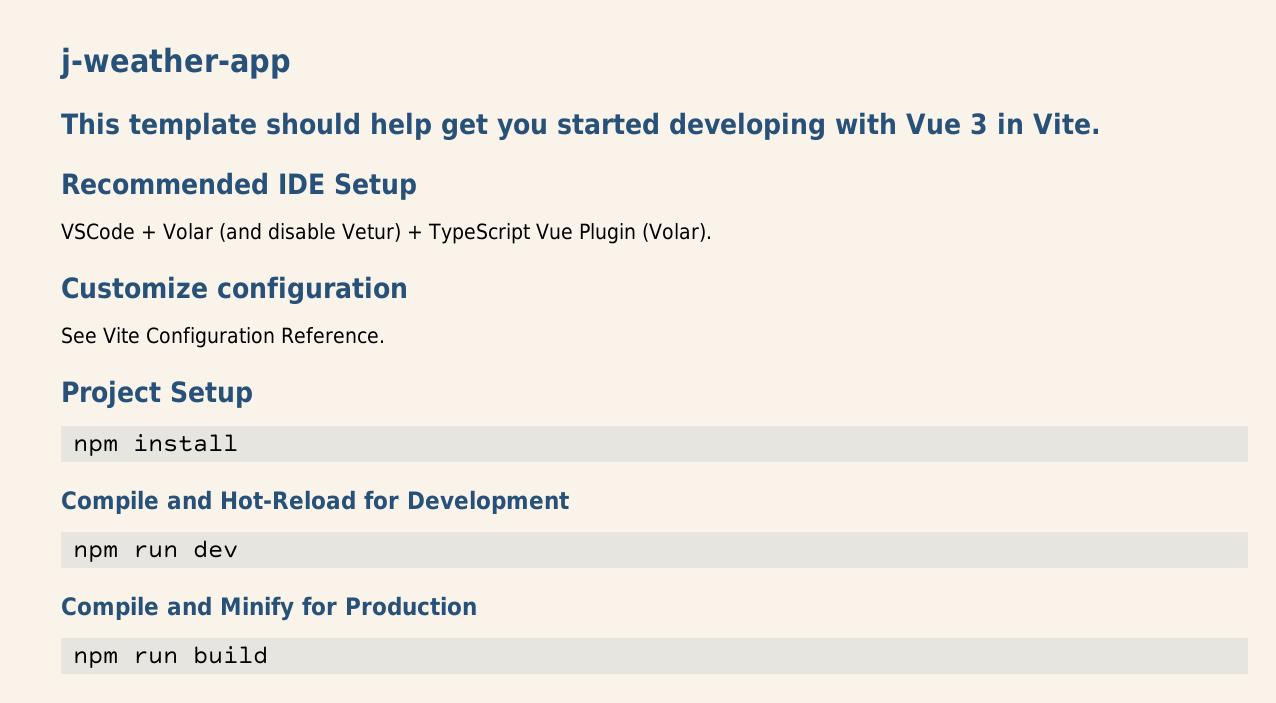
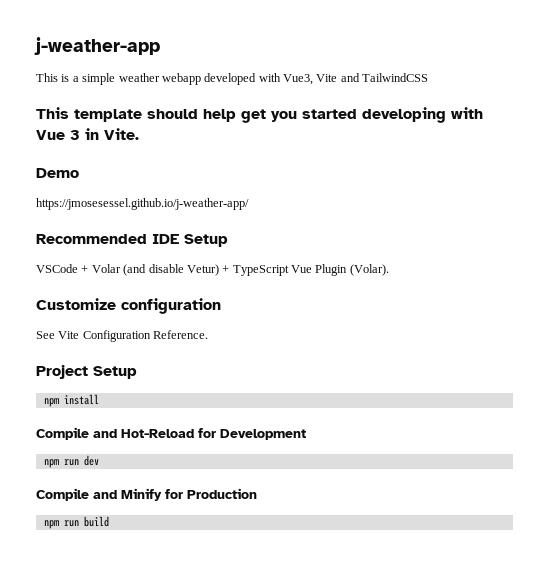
(291, 63) none -> [36,73,429,85] // This is a simple weather webapp developed with Vue3, Vite and TailwindCSS
(1101, 123) none -> [36,168,79,178] [36,198,249,210] // Demo // https://jmosesessel.github.io/j-weather-app/

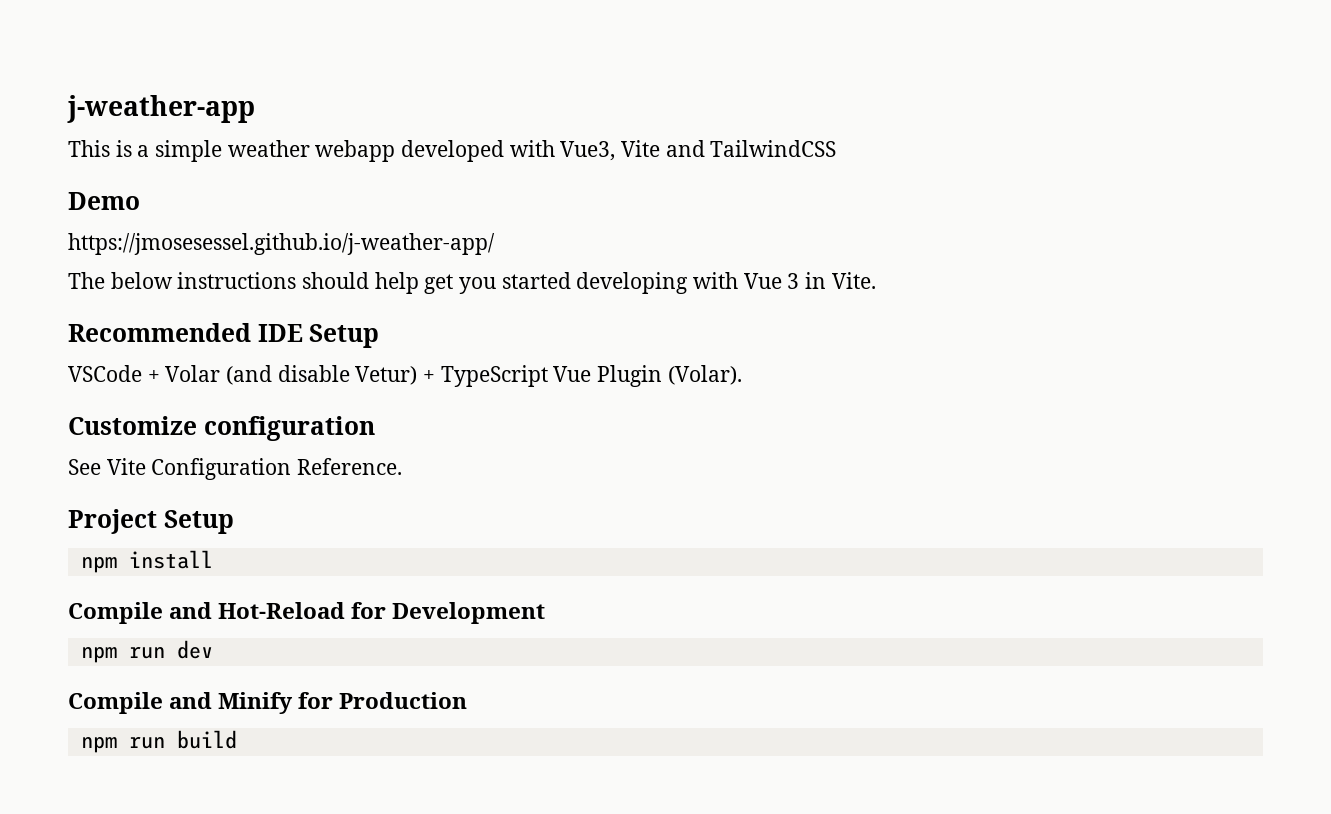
[36,107,142,122] This template -> [68,192,140,210] [68,233,495,255] [68,272,297,289] Demo // https://jmosesessel.github.io/j-weather-app/ // The below instructions
[36,168,79,178] [36,198,249,210] // Demo // https://jmosesessel.github.io/j-weather-app/ -> (876, 280) none

